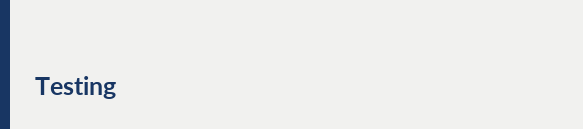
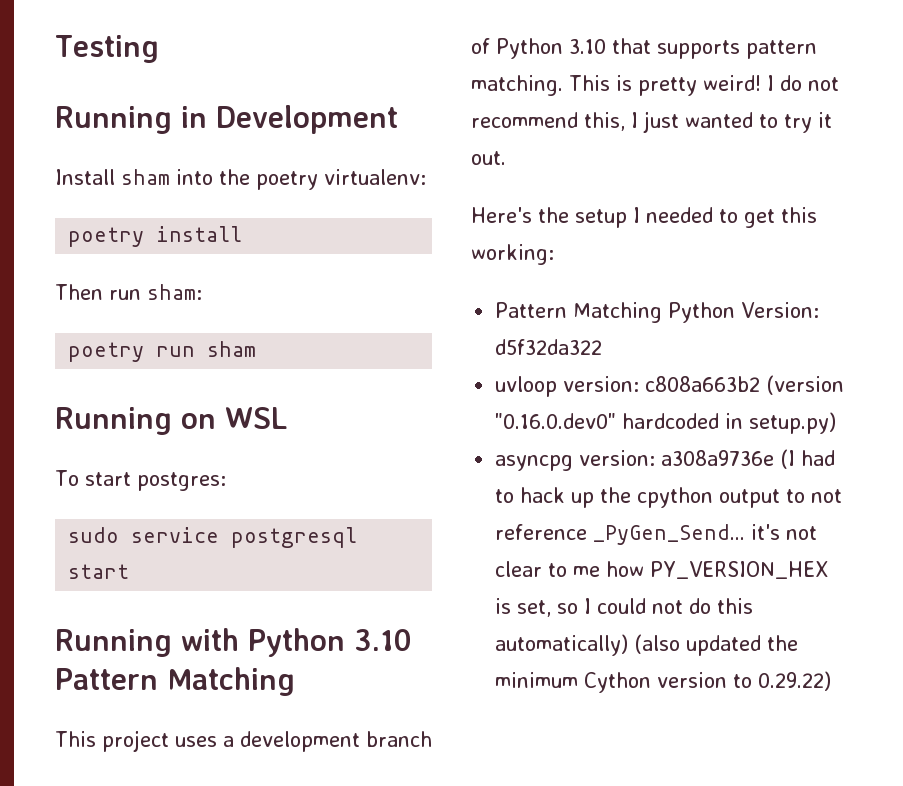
(116, 87) none -> [55,105,398,134] [55,169,426,190] [68,226,243,247] [55,284,202,300] [68,341,257,362] [55,407,287,435] [55,470,226,491] [68,527,358,548] [68,564,130,579] [55,628,412,657] [55,667,295,696] [55,730,432,752] [471,38,817,59] [471,75,839,96] [471,111,832,133] [471,151,506,165] [471,207,817,228] [471,244,554,265] [495,302,820,323] [495,339,603,355] [495,375,845,397] [495,412,837,434] [495,449,836,471] [495,487,843,508] [495,524,818,545] [495,561,830,579] [495,598,754,617] [495,634,799,656] [495,671,832,693] // Running in Development // Install sham into the poetry virtualenv: // poetry install // Then run sham: // poetry run sham // Running on WSL // To start postgres: // sudo service postgresql start // Running with Python 3.10 Pattern Matching // This project uses a development branch of Python 3.10 that supports pattern matching. This is pretty weird! I do not recommend this, I just wanted to try it out. // Here's the setup I needed to get this working: // Pattern Matching Python Version: d5f32da322 // uvloop version: c808a663b2 (version "0.16.0.dev0" hardcoded in setup.py) // asyncpg version: a308a9736e (I had to hack up the cpython output to not reference _PyGen_Send... it's not clear to me how PY_VERSION_HEX is set, so I could not do this automatically) (also updated the minimum Cython version to 0.29.22)

